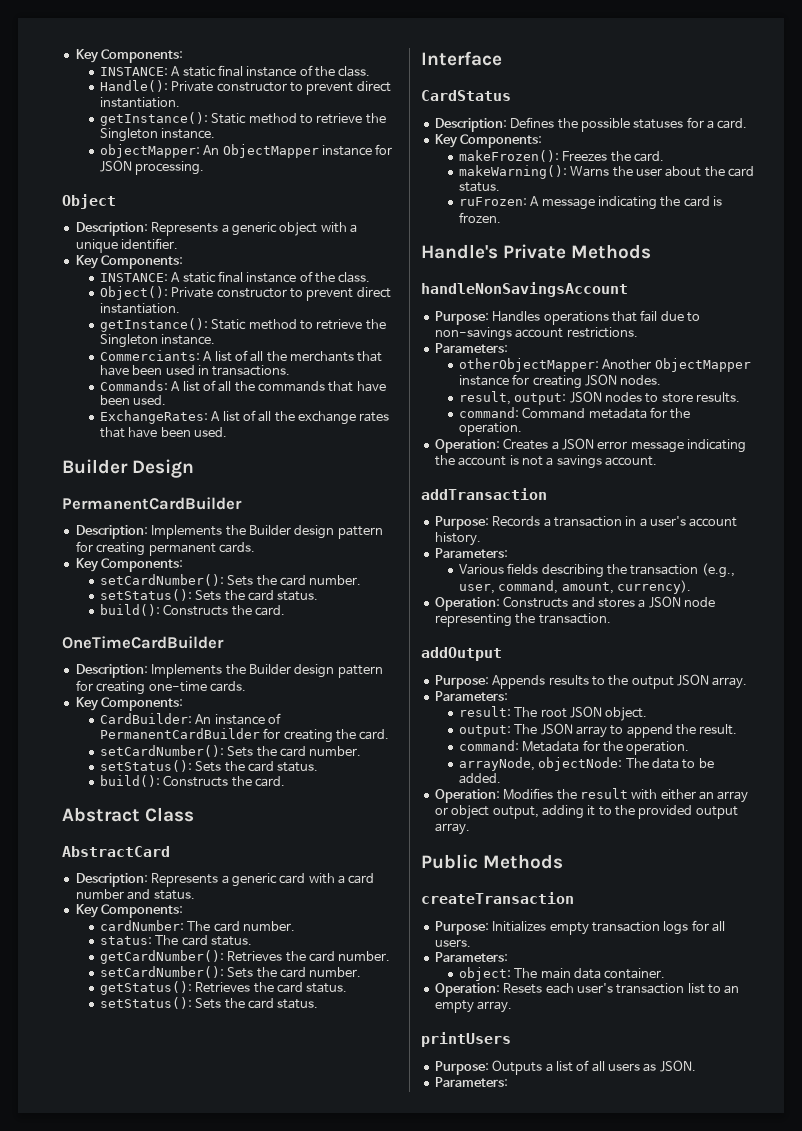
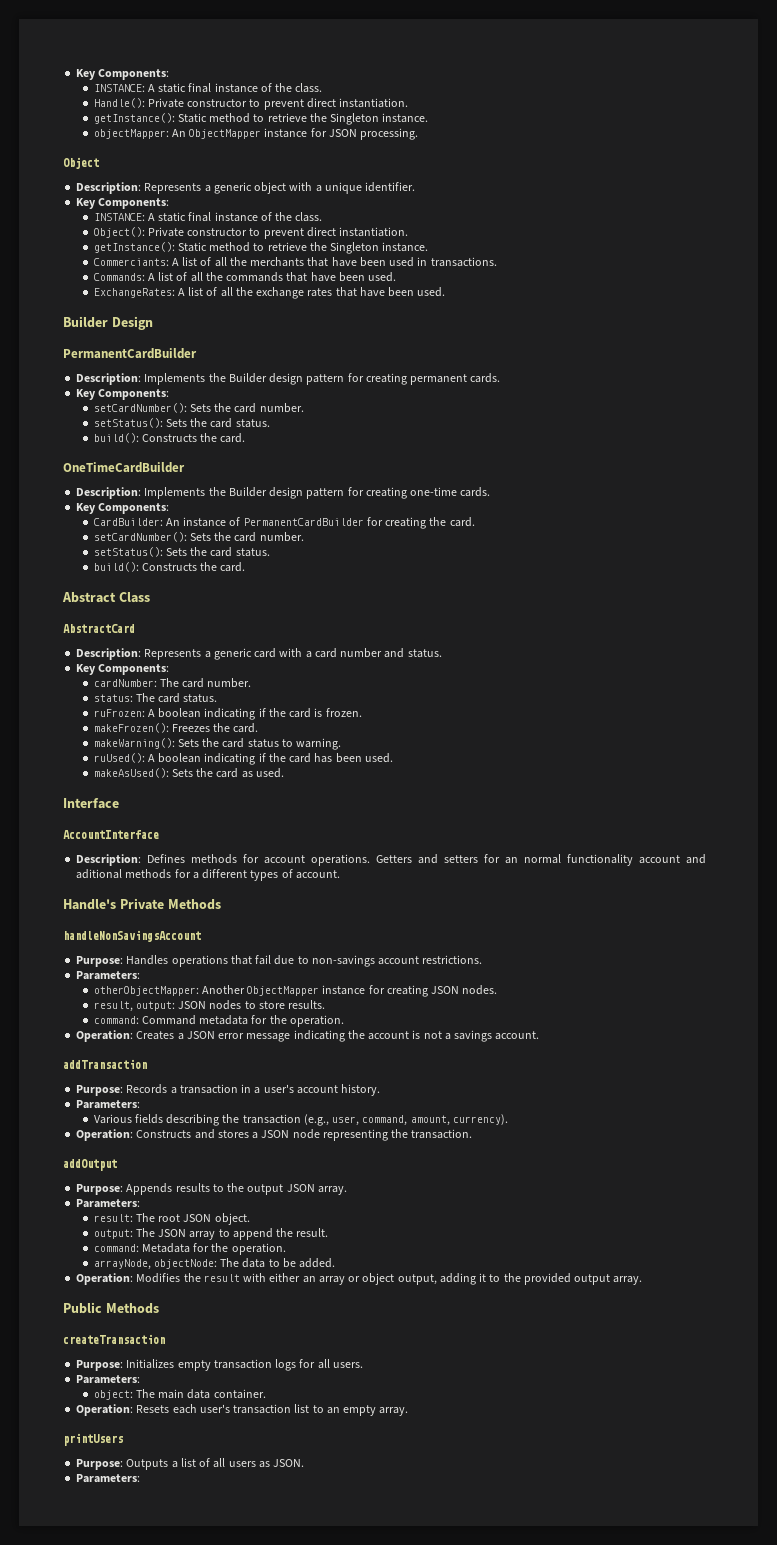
[99,950,391,964] [99,966,362,978] [99,981,348,995] [99,997,319,1009] [421,51,502,66] [421,90,511,101] [434,117,748,132] [434,134,543,148] getCardNumber(): Retrieves the card number. // setCardNumber(): Sets the card number. // getStatus(): Retrieves the card status. // setStatus(): Sets the card status. // Interface // CardStatus // Description: Defines the possible statuses for a card. // Key Components: -> [93,708,362,720] ruFrozen: A boolean indicating if the card is frozen.
[570,166,755,177] [458,182,500,192] [458,196,723,210] [458,212,501,223] Warns the user about the card status. // ruFrozen: A message indicating the card is frozen. -> [177,738,342,750] [93,753,393,765] [93,768,284,778] [63,798,119,809] [63,830,159,839] [76,854,706,866] [76,869,340,881] Sets the card status to warning. // ruUsed(): A boolean indicating if the card has been used. // makeAsUsed(): Sets the card as used. // Interface // AccountInterface // Description: Defines methods for account operations. Getters and setters for an normal functionality account and aditional methods for a different types of account.

